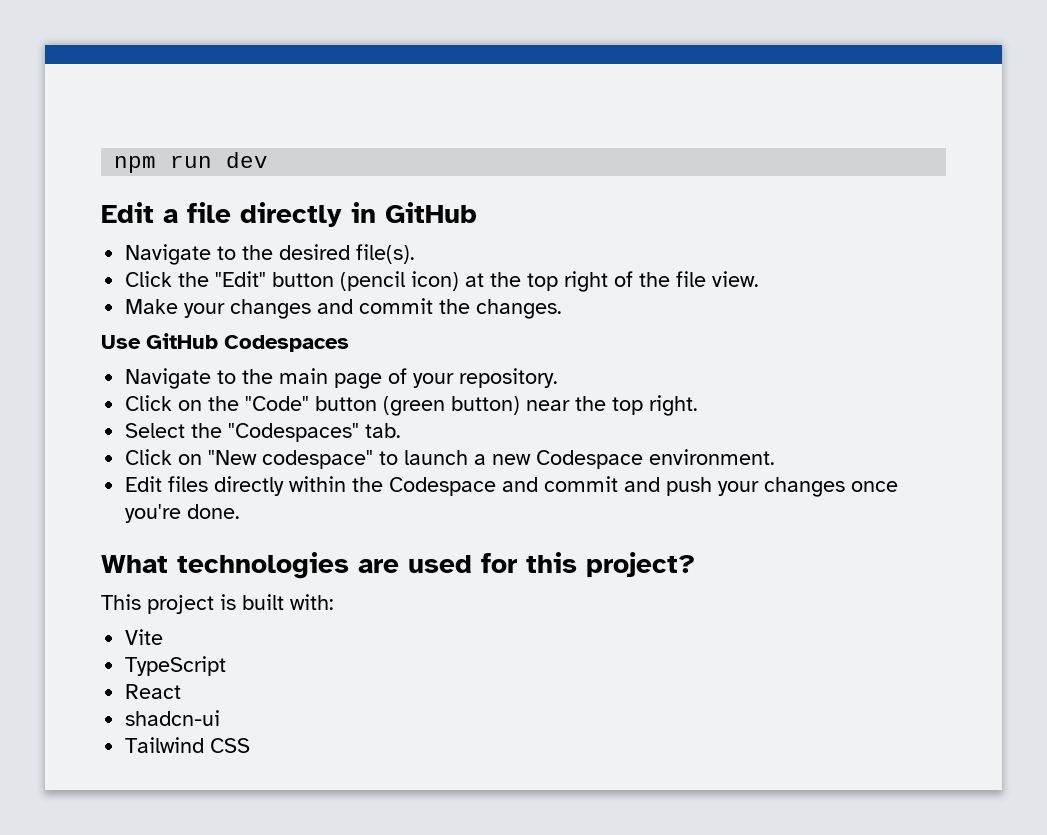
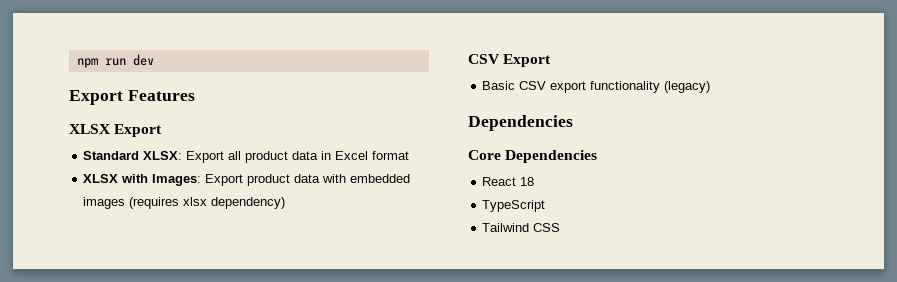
[101,202,477,227] [125,244,416,265] [125,271,760,292] [125,298,563,319] [101,333,349,352] [125,368,559,389] [125,395,699,416] [125,423,402,442] [125,449,776,469] [125,476,899,497] [125,504,241,523] [101,552,695,579] [101,594,334,614] [125,629,164,645] Edit a file directly in GitHub // Navigate to the desired file(s). // Click the "Edit" button (pencil icon) at the top right of the file view. // Make your changes and commit the changes. // Use GitHub Codespaces // Navigate to the main page of your repository. // Click on the "Code" button (green button) near the top right. // Select the "Codespaces" tab. // Click on "New codespace" to launch a new Codespace environment. // Edit files directly within the Codespace and commit and push your changes once you're done. // What technologies are used for this project? // This project is built with: // Vite -> [69,90,195,105] [69,124,163,137] [83,151,410,163] [83,174,411,186] [83,197,286,209] [468,54,552,67] [482,81,711,93] [468,115,573,131] [468,150,598,163] [482,177,535,186] Export Features // XLSX Export // Standard XLSX: Export all product data in Excel format // XLSX with Images: Export product data with embedded images (requires xlsx dependency) // CSV Export // Basic CSV export functionality (legacy) // Dependencies // Core Dependencies // React 18
[125,684,182,699] [125,710,221,726] // React // shadcn-ui -> (546, 206) none

